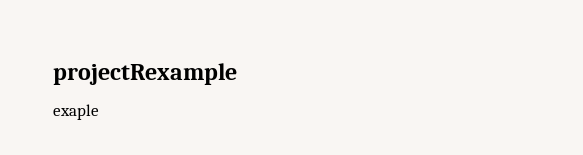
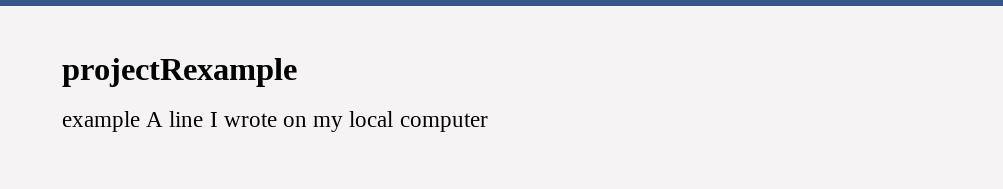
[53,104,99,120] exaple -> [62,111,488,132] example A line I wrote on my local computer

